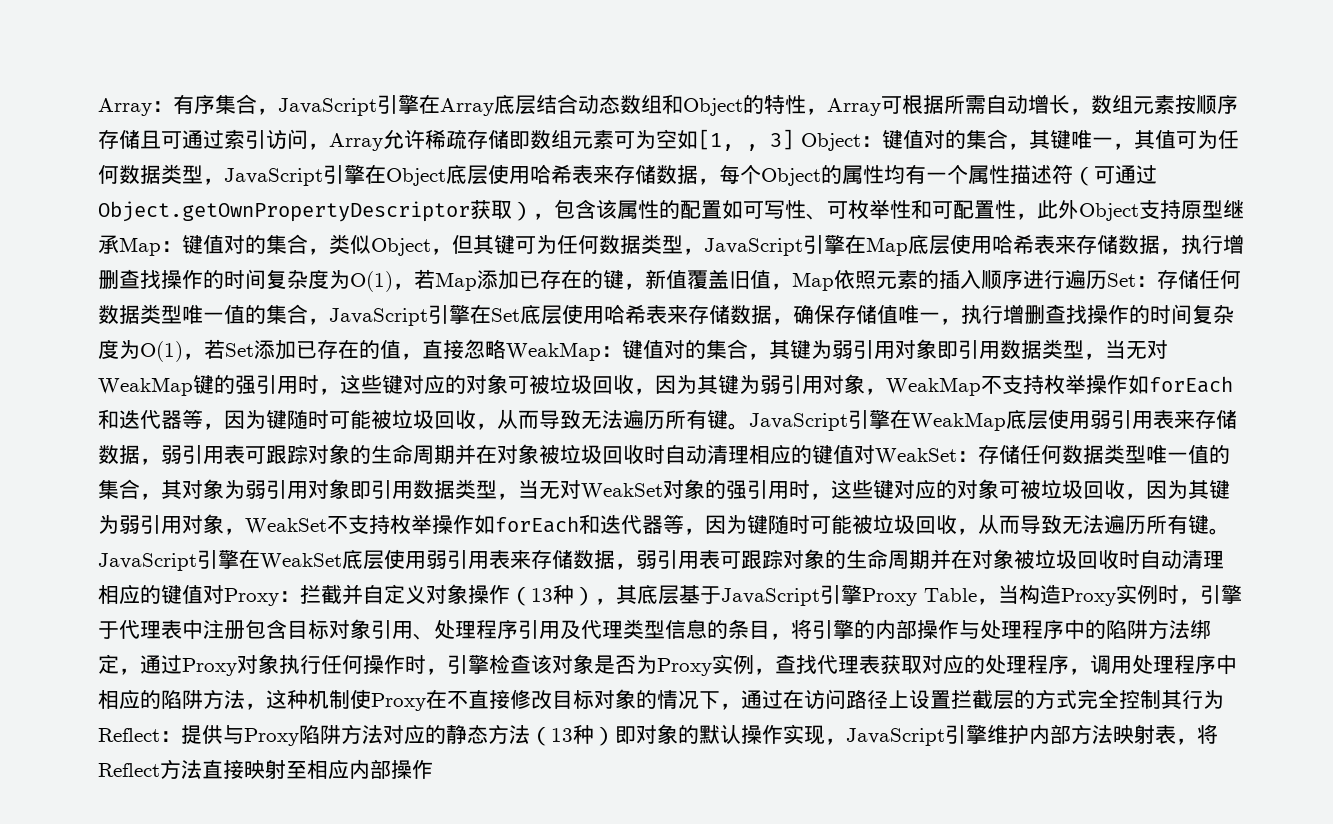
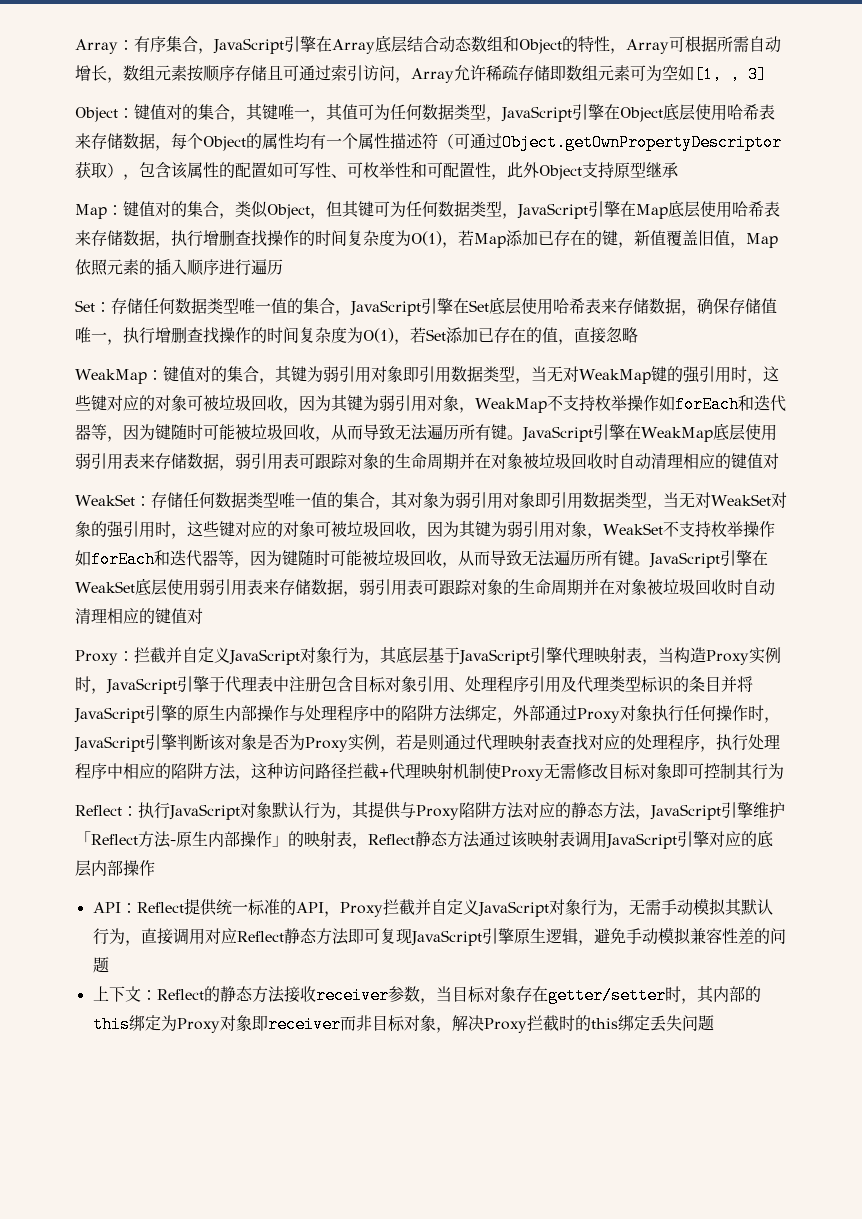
(794, 139) none -> (767, 74) //
(119, 244) none -> (678, 170) //
(1107, 279) none -> (283, 267) //
(506, 349) none -> (638, 335) //
(875, 454) none -> (779, 461) //
(224, 594) none -> (203, 616) //
[426,584,595,606] 对象操作（13种） -> [229,647,364,665] JavaScript对象行为
[862,588,977,606] Proxy Table -> [562,647,642,664] 代理映射表
(1200, 601) none -> [106,678,177,694] JavaScript
[665,619,875,640] 信息的条目，将引擎的 -> [641,676,753,693] [74,705,225,723] 标识的条目并将JavaScript引擎的原生
(140, 671) none -> [513,705,545,721] 外部
[447,654,531,674] 引擎检查 -> [74,734,209,752] JavaScript引擎判断
[775,654,922,675] 查找代理表获取 -> [396,734,588,751] 若是则通过代理映射表查找
[1090,655,1132,674] 调用 -> [716,734,748,751] 执行
(308, 699) none -> [283,763,453,780] 访问路径拦截+代理映射
[426,689,510,709] 在不直接 -> [544,763,576,779] 无需
[636,689,1224,710] [98,728,181,742] 的情况下，通过在访问路径上设置拦截层的方式完全控制其行为Reflect： -> [672,763,784,780] [75,802,369,820] 即可控制其行为 // Reflect：执行JavaScript对象默认行为，其
[530,724,1218,746] [98,759,433,779] （13种）即对象的默认操作实现，JavaScript引擎维护内部方法映射表，将Reflect方法直接映射至相应内部操作 -> [635,802,785,820] [75,830,773,849] [75,860,155,877] [92,898,773,917] [92,927,786,946] [92,957,109,973] [92,986,761,1004] [92,1015,714,1033] ，JavaScript引擎维护「Reflect方法-原生内部操作」的映射表，Reflect静态方法通过该映射表调用JavaScript引擎对应的底层内部操作 // API：Reflect提供统一标准的API，Proxy拦截并自定义JavaScript对象行为，无需手动模拟其默认行为，直接调用对应Reflect静态方法即可复现JavaScript引擎原生逻辑，避免手动模拟兼容性差的问题 // 上下文：Reflect的静态方法接收receiver参数，当目标对象存在getter/setter时，其内部的this绑定为Proxy对象即receiver而非目标对象，解决Proxy拦截时的this绑定丢失问题

